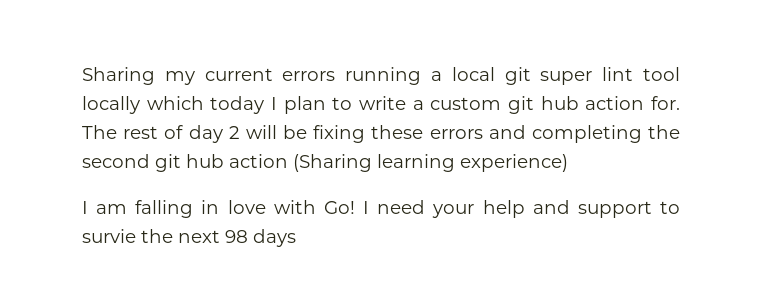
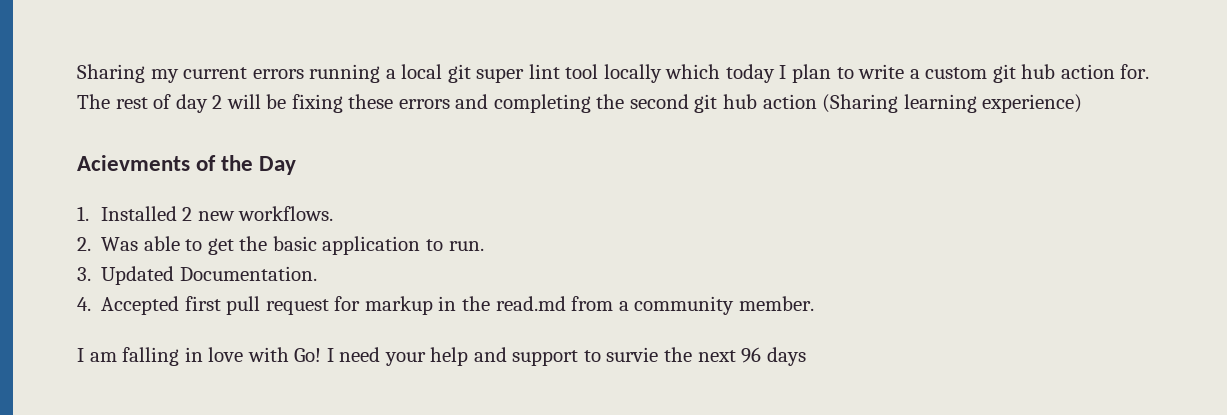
(568, 163) none -> [77,155,297,175] [77,206,334,221] [77,236,484,255] [77,266,317,285] [77,296,814,315] // Acievments of the Day // 1. Installed 2 new workflows. // 2. Was able to get the basic application to run. // 3. Updated Documentation. // 4. Accepted first pull request for markup in the read.md from a community member.
[225,230,248,243] 98 -> [741,347,762,363] 96

